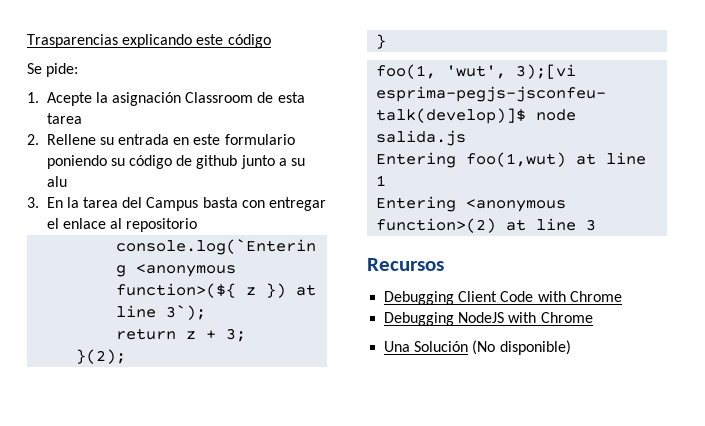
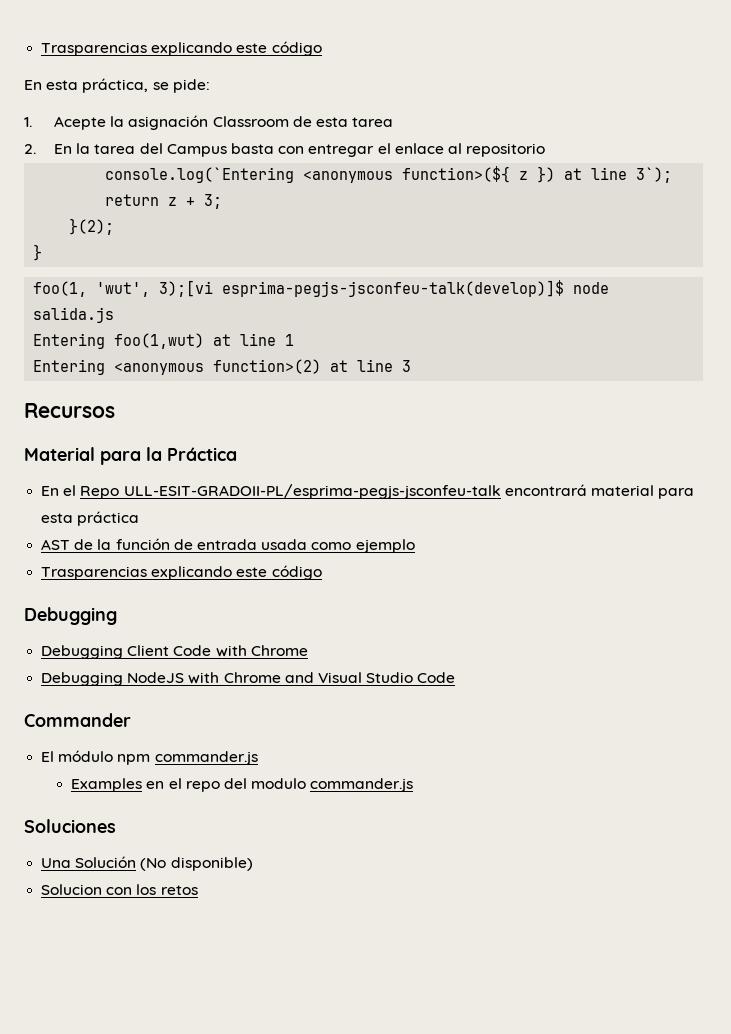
[27,34,271,48] [27,63,42,74] Trasparencias explicando este código // Se -> [41,41,322,56] [24,78,169,93] Trasparencias explicando este código // En esta práctica, se
[46,134,295,145] [46,155,306,169] [46,176,67,187] [27,197,39,208] Rellene su entrada en este formulario poniendo su código de github junto a su alu // 3. -> (36, 149) none
(444, 264) none -> [24,447,237,465] [41,484,695,499] [41,511,140,526] [41,538,415,553] [41,565,322,580] [24,607,117,625] // Material para la Práctica // En el Repo ULL-ESIT-GRADOII-PL/esprima-pegjs-jsconfeu-talk encontrará material para esta práctica // AST de la función de entrada usada como ejemplo // Trasparencias explicando este código // Debugging
(593, 317) none -> [284,672,456,683] [24,713,131,727] [41,750,258,765] [71,778,414,792] [24,819,116,833] and Visual Studio Code // Commander // El módulo npm commander.js // Examples en el repo del modulo commander.js // Soluciones
(571, 347) none -> [41,884,198,895] // Solucion con los retos

